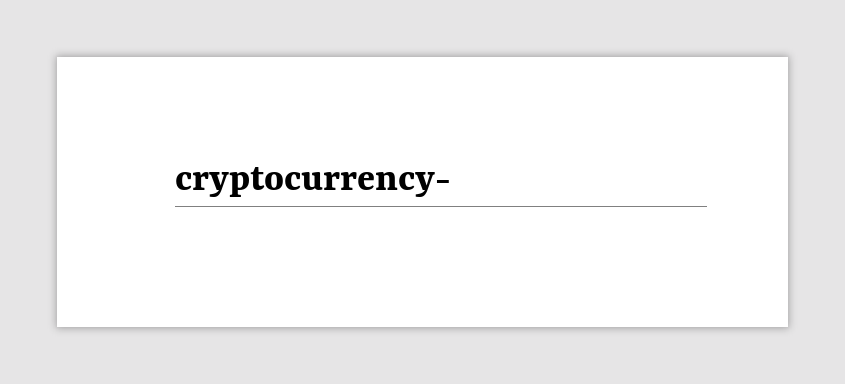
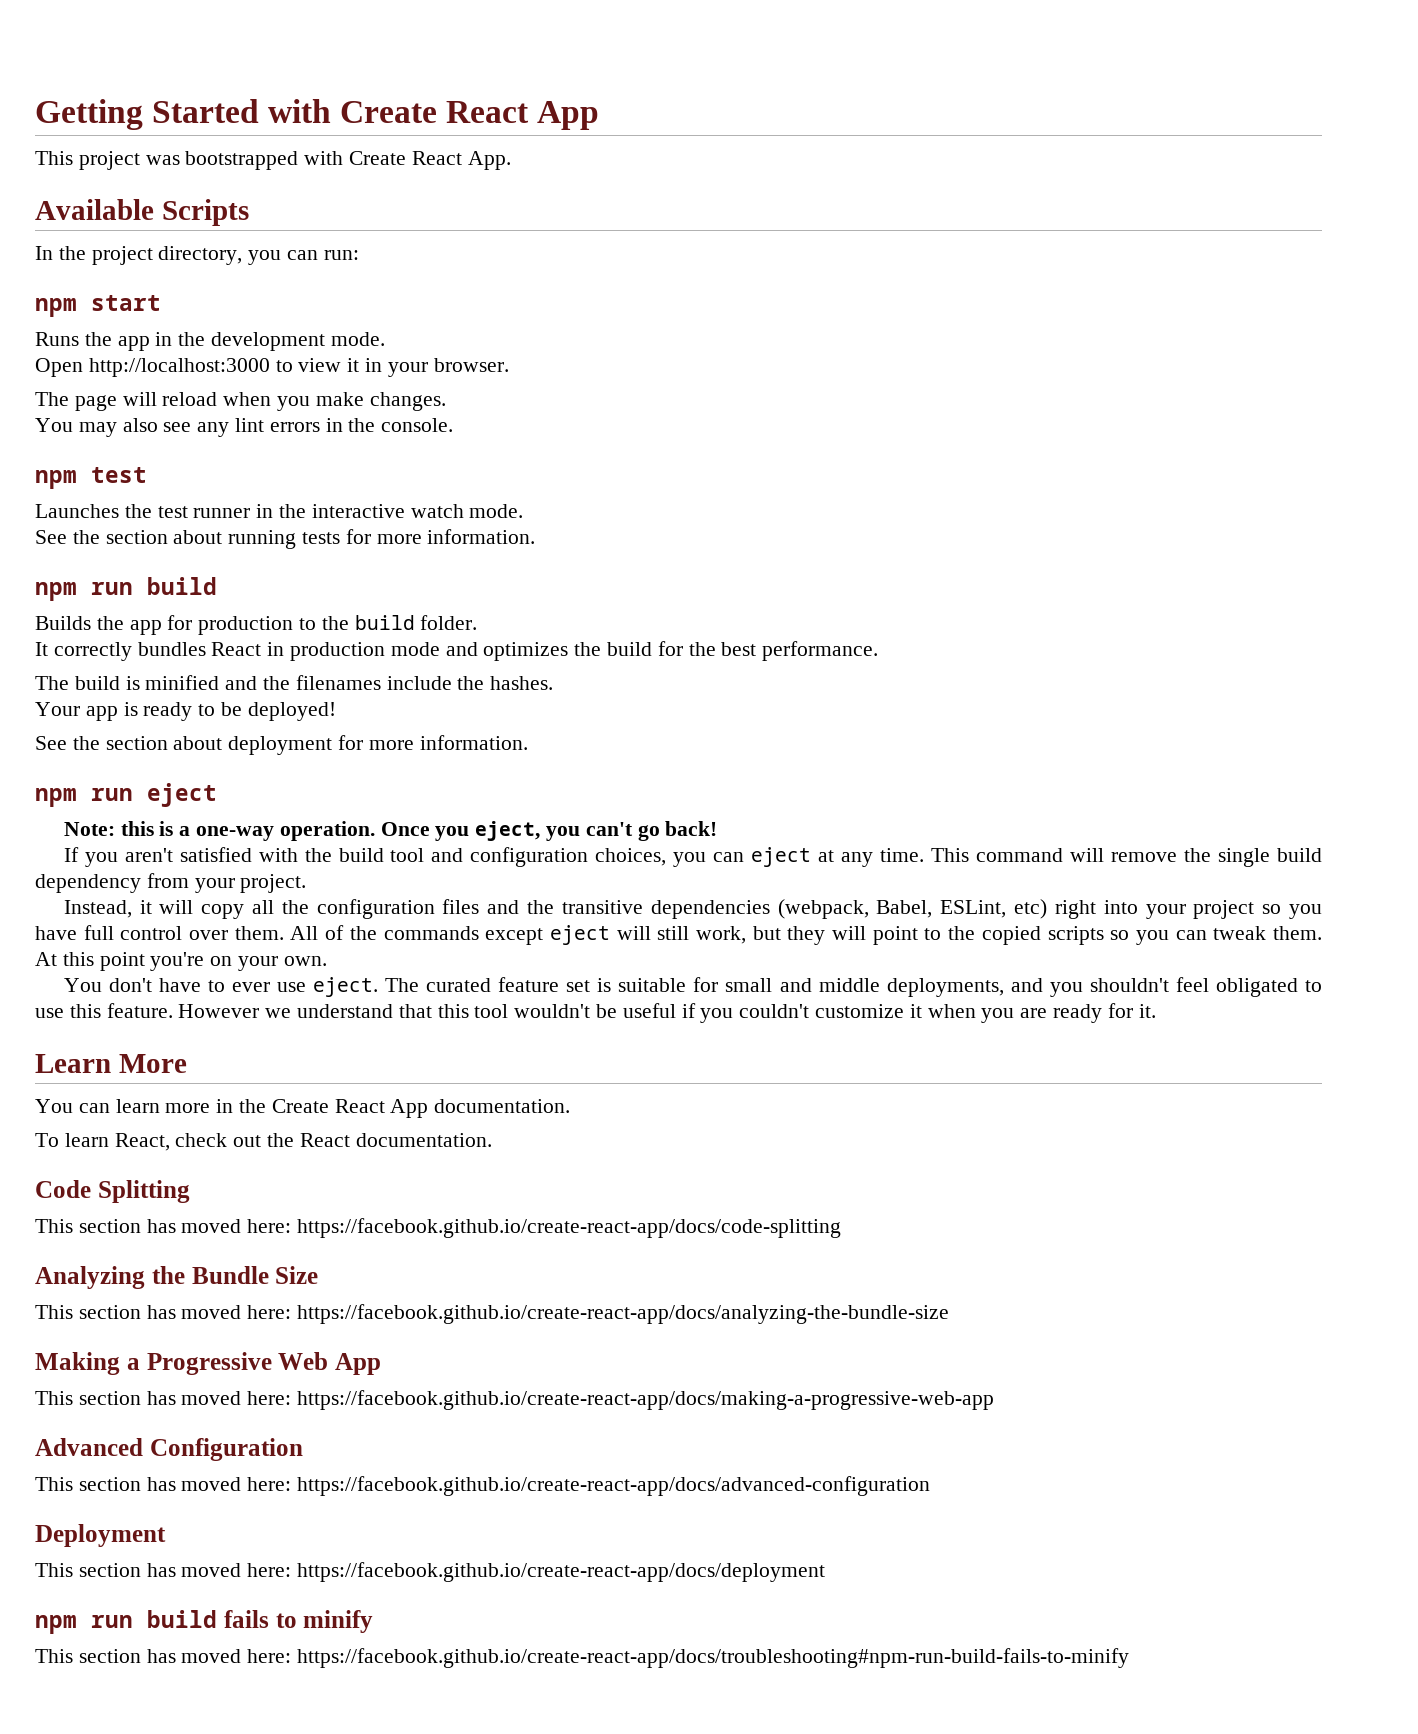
[175,167,451,197] cryptocurrency- -> [35,99,600,130] [35,151,511,170] [35,199,249,226] [35,246,359,265] [35,295,161,317] [35,332,385,351] [35,358,509,377] [35,392,446,411] [35,418,454,437] [35,467,147,489] [35,504,524,518] [35,529,536,549] [35,577,217,601] [35,615,478,635] [35,641,879,661] [35,675,554,690] [35,702,336,721] [35,735,528,755] [35,783,217,807] [63,821,718,841] [63,847,1322,867] [35,873,307,893] [63,899,1323,919] [35,925,1322,945] [35,952,327,971] [63,977,1322,997] [35,1003,1156,1023] [35,1054,187,1073] [35,1099,571,1118] [35,1133,492,1151] [35,1180,190,1203] [35,1218,842,1238] [35,1266,319,1289] [35,1304,950,1324] [35,1352,381,1375] [35,1390,995,1410] [35,1438,303,1461] [35,1476,931,1496] [35,1524,166,1547] [35,1562,826,1582] [35,1610,374,1634] [35,1648,1130,1668] Getting Started with Create React App // This project was bootstrapped with Create React App. // Available Scripts // In the project directory, you can run: // npm start // Runs the app in the development mode. // Open http://localhost:3000 to view it in your browser. // The page will reload when you make changes. // You may also see any lint errors in the console. // npm test // Launches the test runner in the interactive watch mode. // See the section about running tests for more information. // npm run build // Builds the app for production to the build folder. // It correctly bundles React in production mode and optimizes the build for the best performance. // The build is minified and the filenames include the hashes. // Your app is ready to be deployed! // See the section about deployment for more information. // npm run eject // Note: this is a one-way operation. Once you eject, you can't go back! // If you aren't satisfied with the build tool and configuration choices, you can eject at any time. This command will remove the single build dependency from your project. // Instead, it will copy all the configuration files and the transitive dependencies (webpack, Babel, ESLint, etc) right into your project so you have full control over them. All of the commands except eject will still work, but they will point to the copied scripts so you can tweak them. At this point you're on your own. // You don't have to ever use eject. The curated feature set is suitable for small and middle deployments, and you shouldn't feel obligated to use this feature. However we understand that this tool wouldn't be useful if you couldn't customize it when you are ready for it. // Learn More // You can learn more in the Create React App documentation. // To learn React, check out the React documentation. // Code Splitting // This section has moved here: https://facebook.github.io/create-react-app/docs/code-splitting // Analyzing the Bundle Size // This section has moved here: https://facebook.github.io/create-react-app/docs/analyzing-the-bundle-size // Making a Progressive Web App // This section has moved here: https://facebook.github.io/create-react-app/docs/making-a-progressive-web-app // Advanced Configuration // This section has moved here: https://facebook.github.io/create-react-app/docs/advanced-configuration // Deployment // This section has moved here: https://facebook.github.io/create-react-app/docs/deployment // npm run build fails to minify // This section has moved here: https://facebook.github.io/create-react-app/docs/troubleshooting#npm-run-build-fails-to-minify

